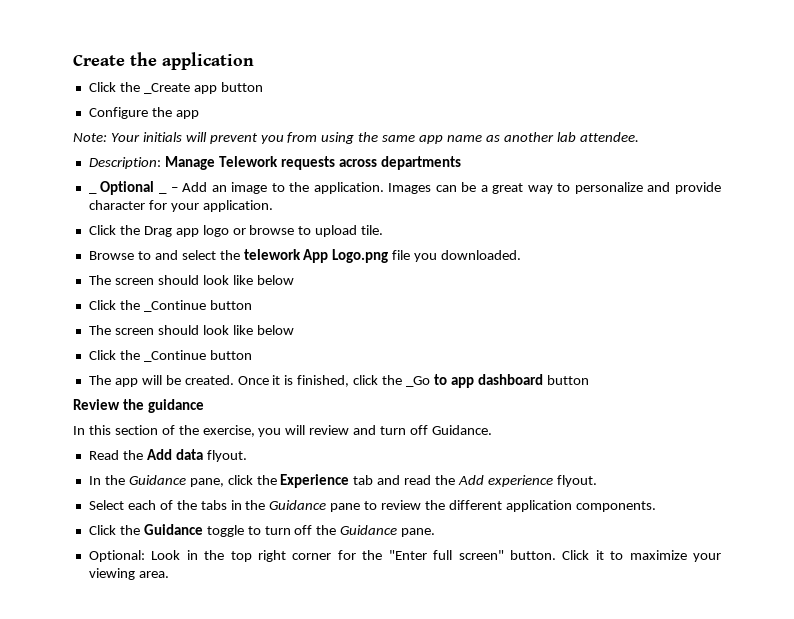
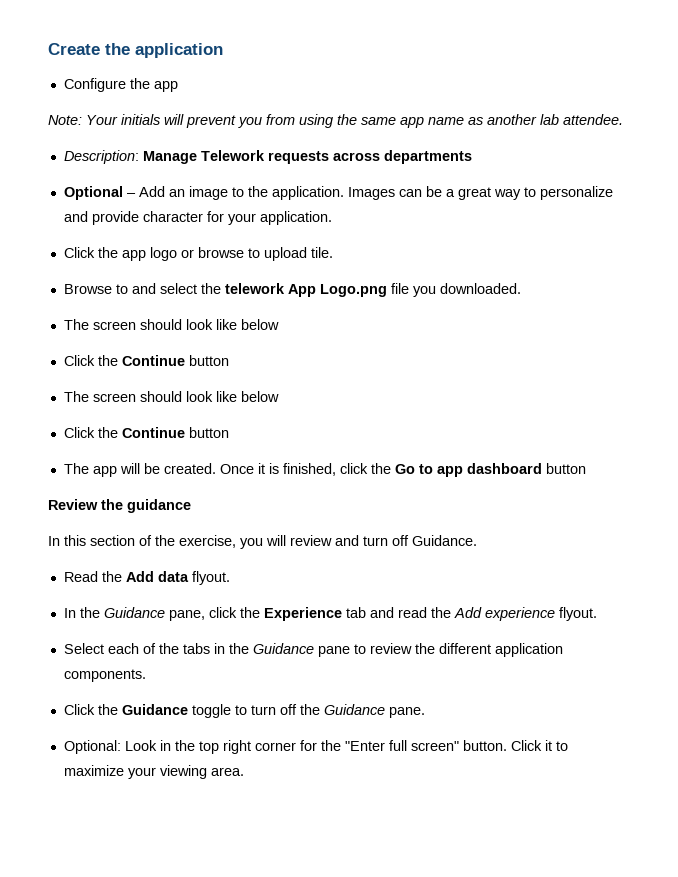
[88,82,263,94] // Click the _Create app button -> (223, 50) none
[88,181,168,195] _ Optional _ -> [63,186,123,200] Optional
[143,226,172,237] Drag -> (118, 252) none
[143,300,206,312] _Continue -> [121,355,185,366] Continue
[143,350,206,362] _Continue -> [121,427,185,438] Continue
[406,376,431,387] _Go -> [394,464,415,474] Go

